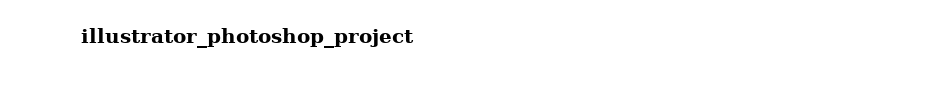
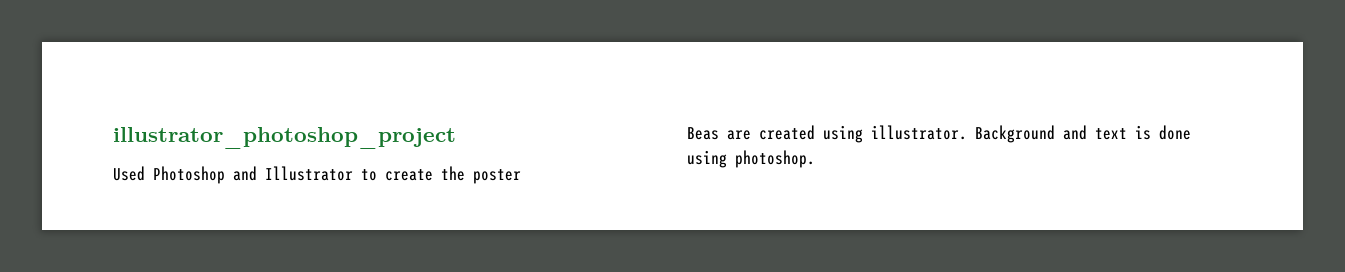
(414, 38) none -> [113,166,521,184] [687,125,1191,143] [687,150,815,168] // Used Photoshop and Illustrator to create the poster // Beas are created using illustrator. Background and text is done using photoshop.

